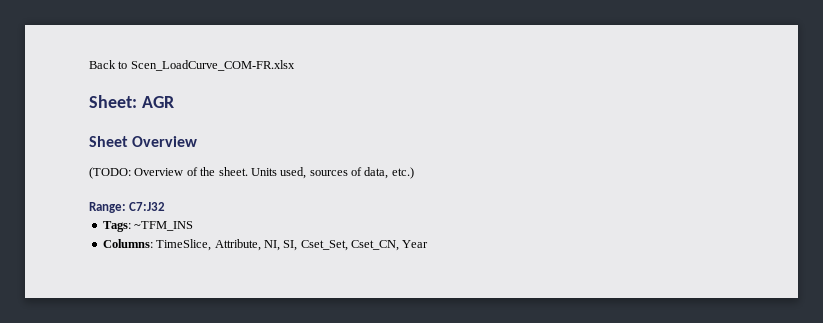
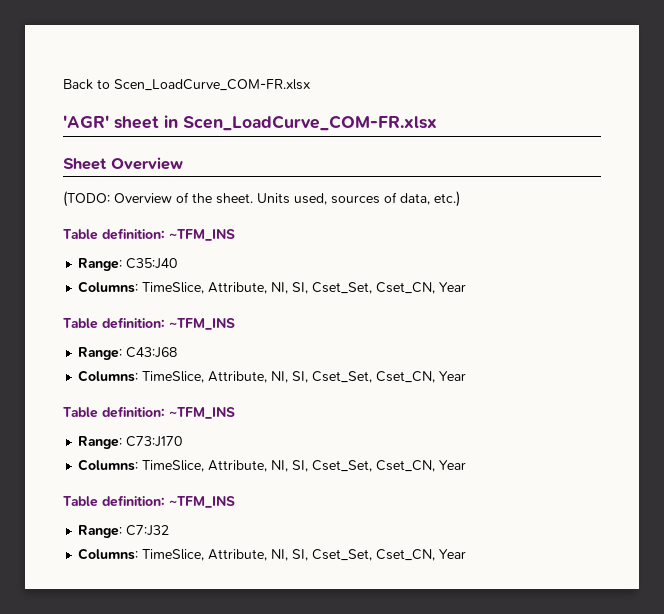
[89,95,174,108] Sheet: AGR -> [63,115,437,131] 'AGR' sheet in Scen_LoadCurve_COM-FR.xlsx
[89,202,166,213] [102,221,194,232] [102,239,429,251] Range: C7:J32 // Tags: ~TFM_INS // Columns: TimeSlice, Attribute, NI, SI, Cset_Set, Cset_CN, Year -> [63,228,235,241] [78,258,178,271] [78,281,467,294] [63,317,235,330] [78,347,178,360] [78,370,467,383] [63,406,235,419] [78,436,183,449] [78,459,467,472] [63,495,235,508] [78,525,170,538] [78,548,467,561] Table definition: ~TFM_INS // Range: C35:J40 // Columns: TimeSlice, Attribute, NI, SI, Cset_Set, Cset_CN, Year // Table definition: ~TFM_INS // Range: C43:J68 // Columns: TimeSlice, Attribute, NI, SI, Cset_Set, Cset_CN, Year // Table definition: ~TFM_INS // Range: C73:J170 // Columns: TimeSlice, Attribute, NI, SI, Cset_Set, Cset_CN, Year // Table definition: ~TFM_INS // Range: C7:J32 // Columns: TimeSlice, Attribute, NI, SI, Cset_Set, Cset_CN, Year

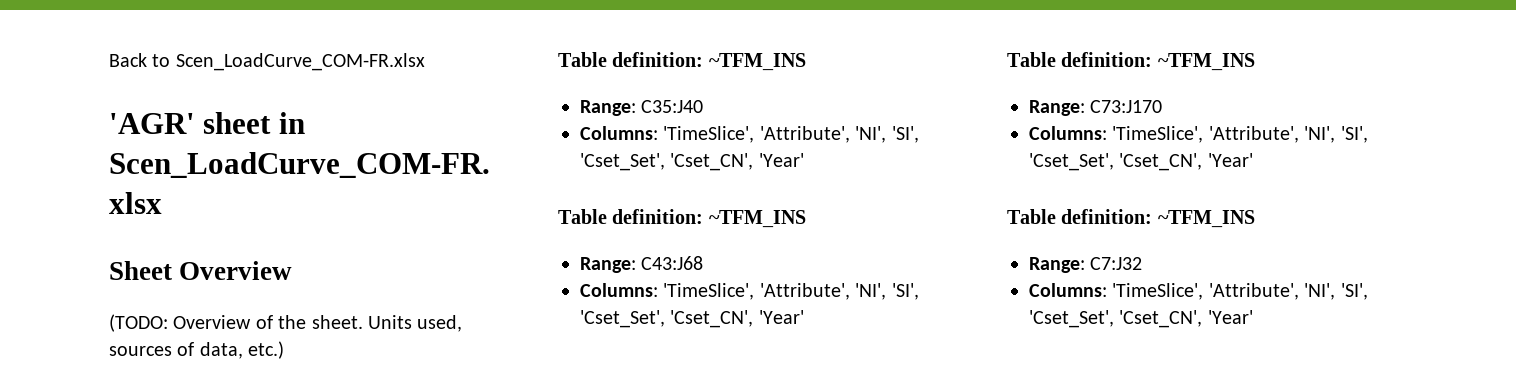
[142,282,467,294] TimeSlice, Attribute, NI, SI, Cset_Set, Cset_CN, Year -> [663,126,919,143] [580,153,804,171] 'TimeSlice', 'Attribute', 'NI', 'SI', 'Cset_Set', 'Cset_CN', 'Year'
[142,371,467,383] TimeSlice, Attribute, NI, SI, Cset_Set, Cset_CN, Year -> [663,283,919,300] [580,310,804,328] 'TimeSlice', 'Attribute', 'NI', 'SI', 'Cset_Set', 'Cset_CN', 'Year'
[142,460,467,472] TimeSlice, Attribute, NI, SI, Cset_Set, Cset_CN, Year -> [1112,126,1368,143] [1029,153,1253,171] 'TimeSlice', 'Attribute', 'NI', 'SI', 'Cset_Set', 'Cset_CN', 'Year'
[142,549,467,561] TimeSlice, Attribute, NI, SI, Cset_Set, Cset_CN, Year -> [1112,283,1368,300] [1029,310,1253,328] 'TimeSlice', 'Attribute', 'NI', 'SI', 'Cset_Set', 'Cset_CN', 'Year'

